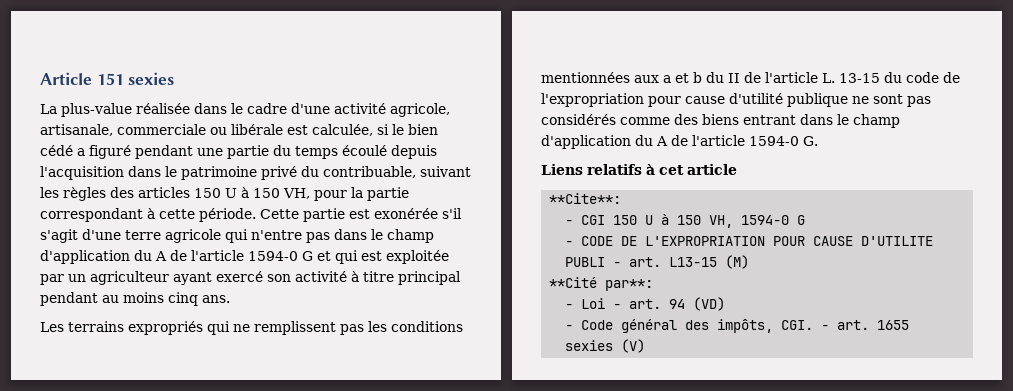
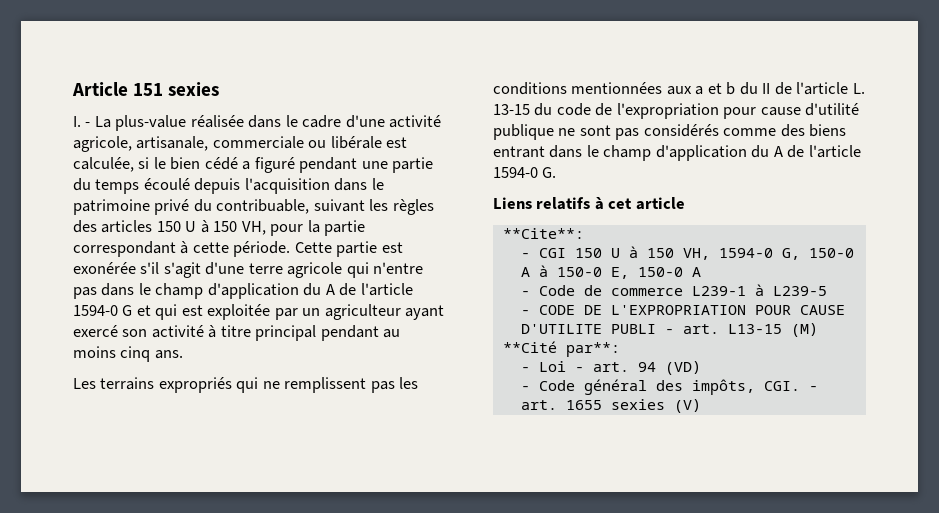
(175, 78) none -> [73,116,91,127] I. -
[797,215,806,225] G -> [781,248,854,260] [520,265,701,279] [520,284,827,296] G, 150-0 A à 150-0 E, 150-0 A // - Code de commerce L239-1 à L239-5

